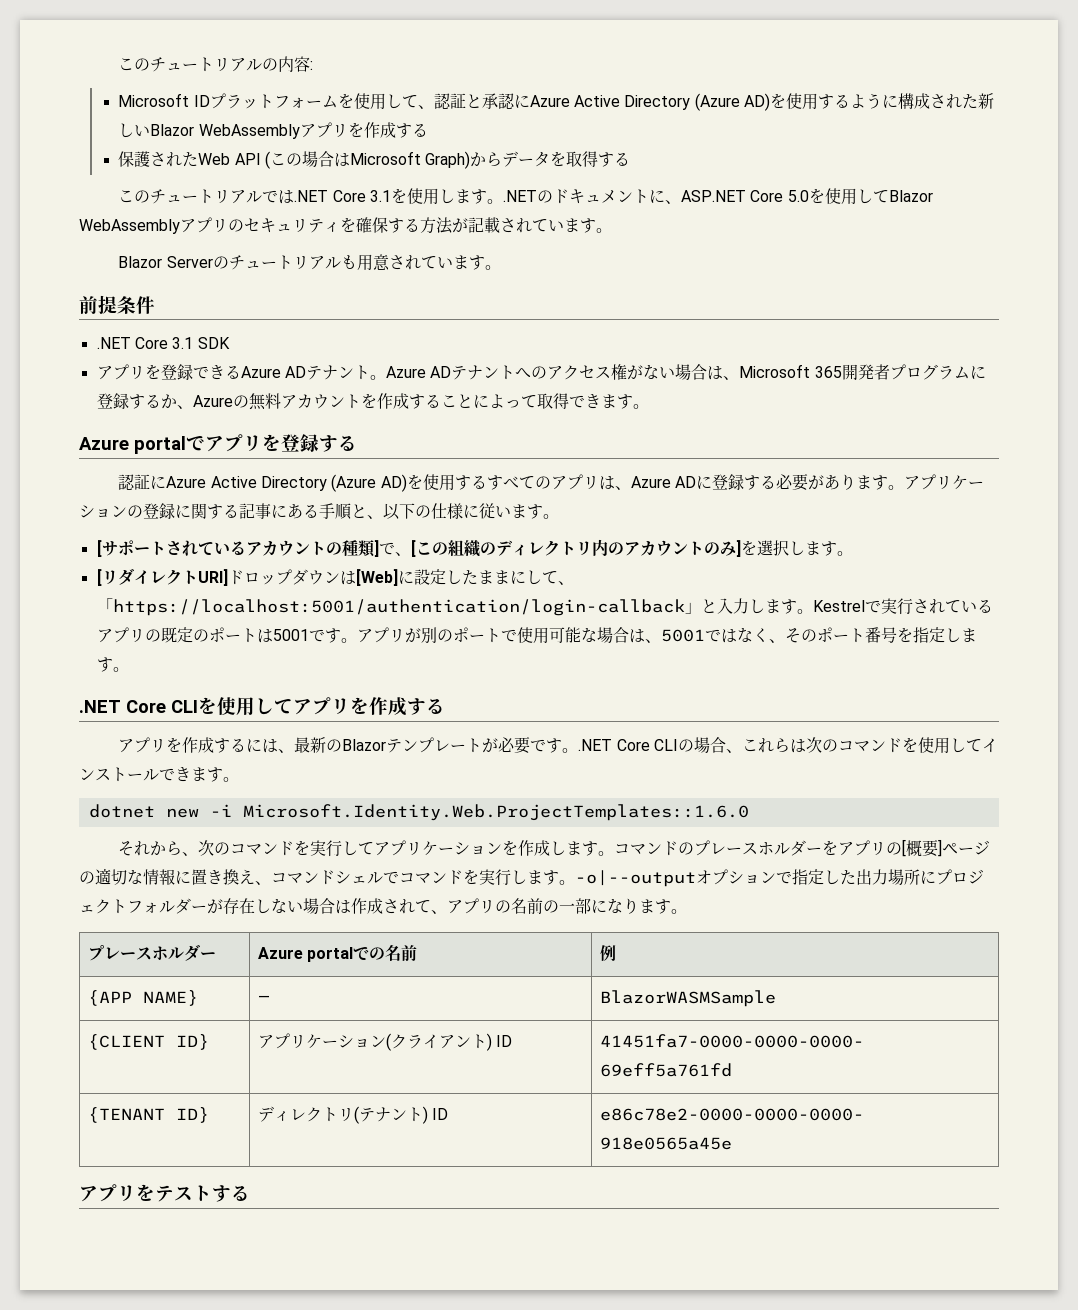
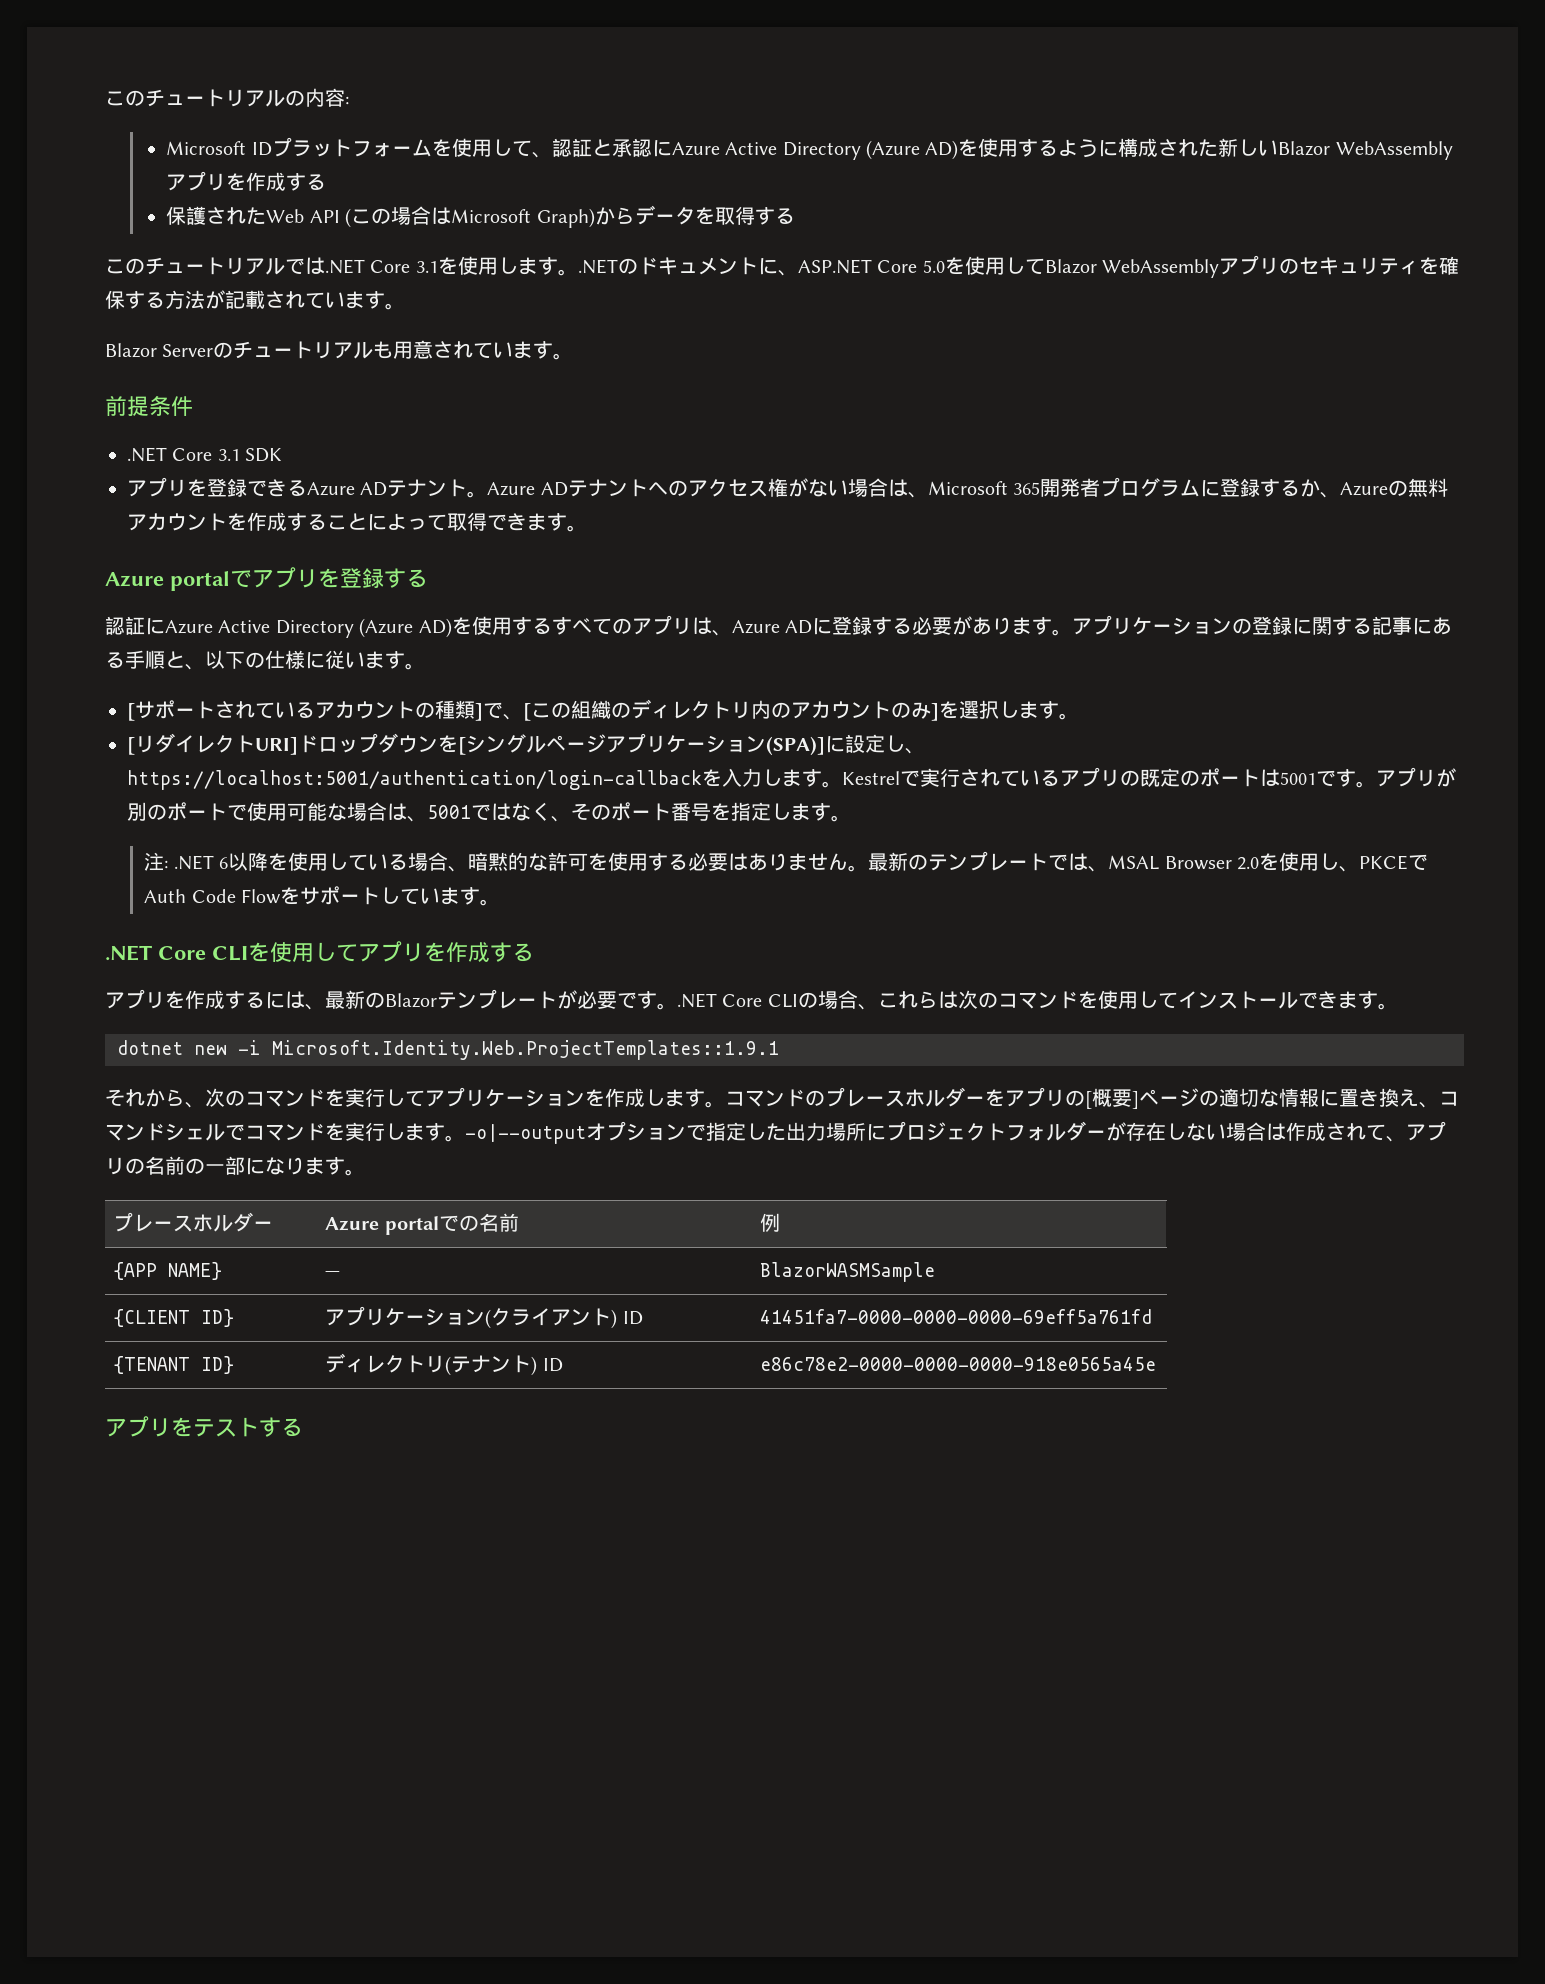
[339,569,574,586] [96,598,717,616] は[Web]に設定したままにして、「https://localhost:5001/authentication/login-callback」と -> [438,733,925,756] [127,769,722,790] を[シングルページアプリケーション(SPA)]に設定し、https://localhost:5001/authentication/login-callbackを
(129, 669) none -> [144,851,1429,872] [144,886,501,906] // 注: .NET 6以降を使用している場合、暗黙的な許可を使用する必要はありません。最新のテンプレートでは、MSAL Browser 2.0を使用し、PKCEでAuth Code Flowをサポートしています。
[242,804,749,821] Microsoft.Identity.Web.ProjectTemplates::1.6.0 -> [272,1040,779,1060] Microsoft.Identity.Web.ProjectTemplates::1.9.1

